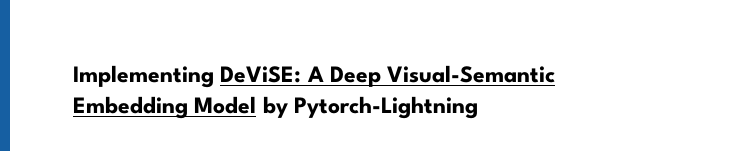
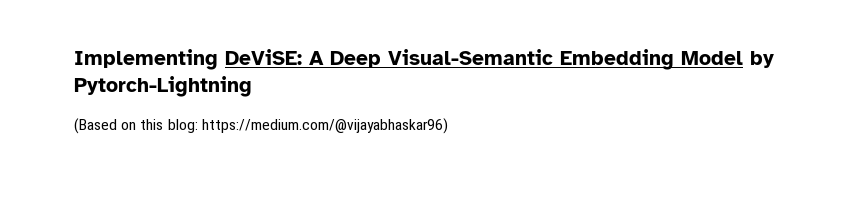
(479, 107) none -> [74,118,448,134] // (Based on this blog: https://medium.com/@vijayabhaskar96)

